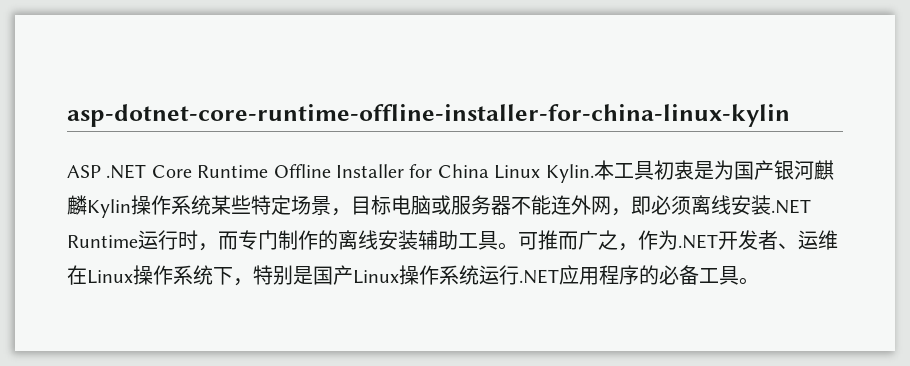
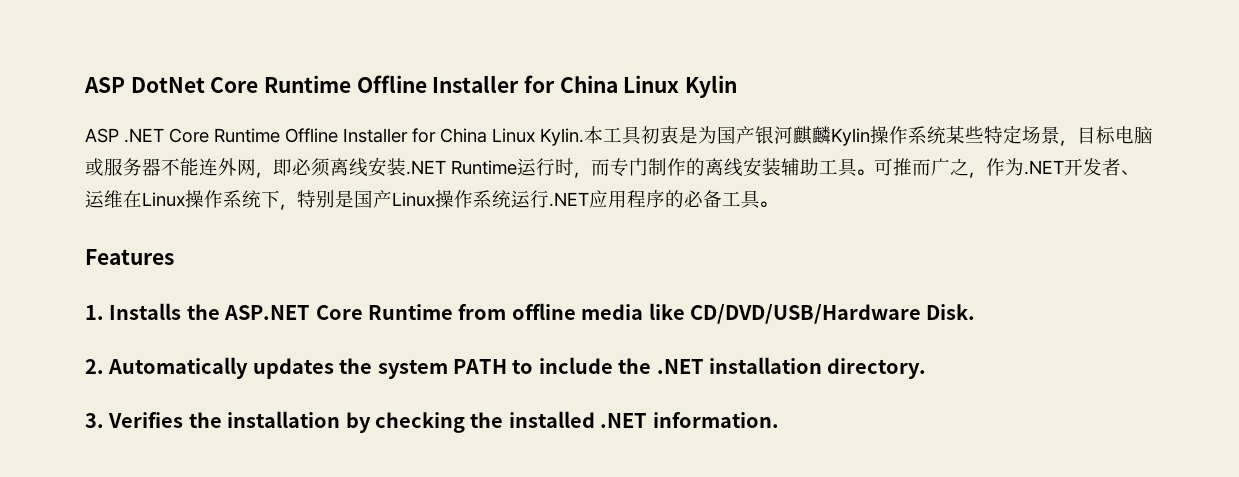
[67,104,790,127] asp-dotnet-core-runtime-offline-installer-for-china-linux-kylin -> [84,75,738,98] ASP DotNet Core Runtime Offline Installer for China Linux Kylin
(759, 281) none -> [85,249,174,265] [85,303,976,324] [85,357,927,379] [85,411,779,433] // Features // 1. Installs the ASP.NET Core Runtime from offline media like CD/DVD/USB/Hardware Disk. // 2. Automatically updates the system PATH to include the .NET installation directory. // 3. Verifies the installation by checking the installed .NET information.

